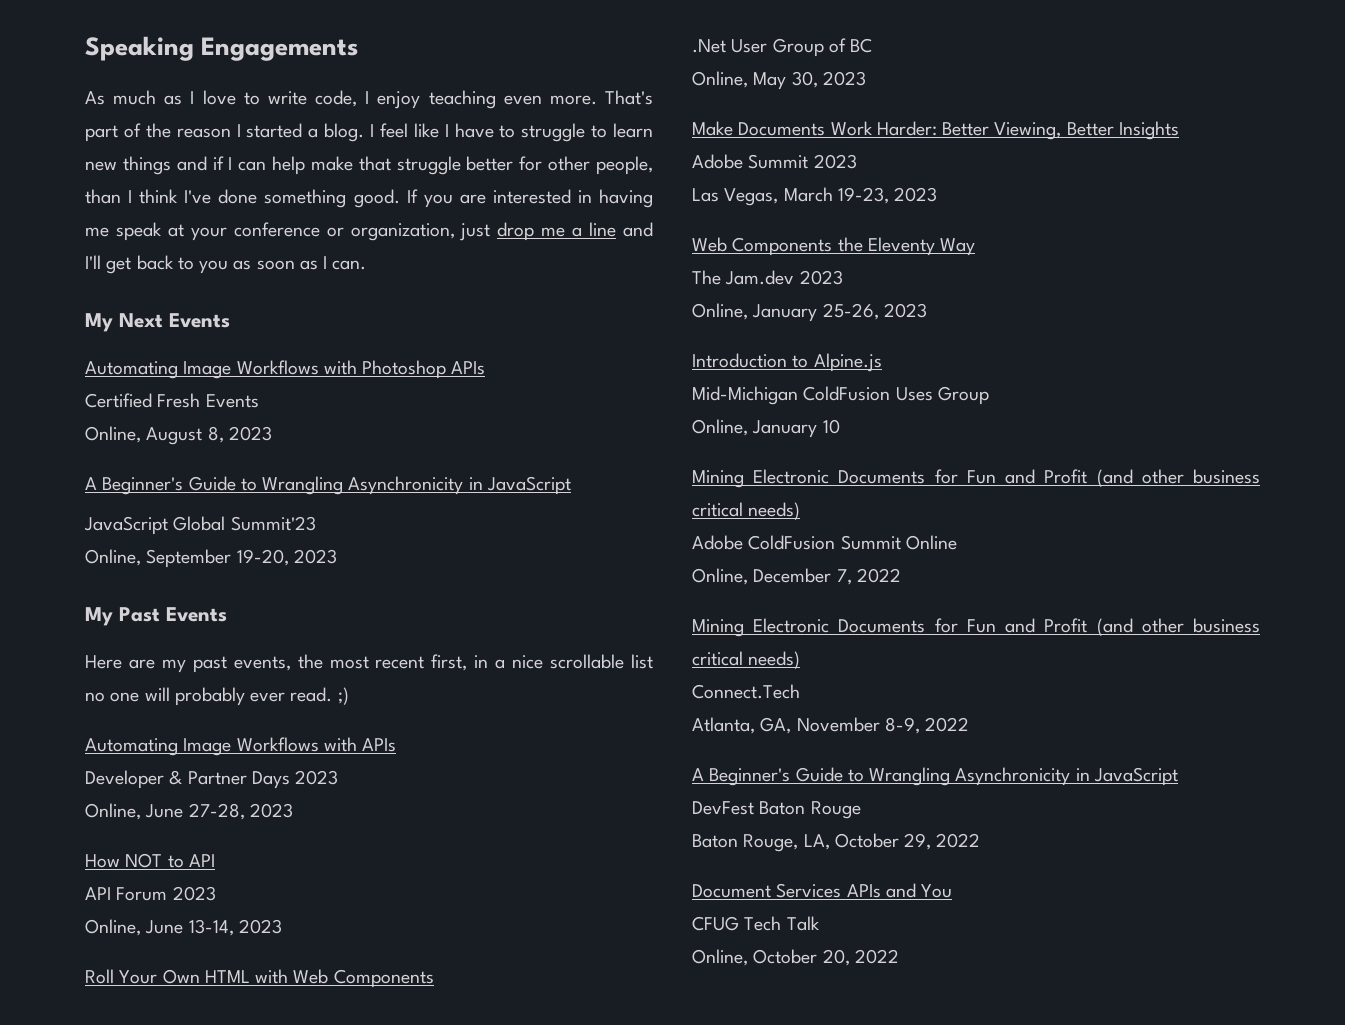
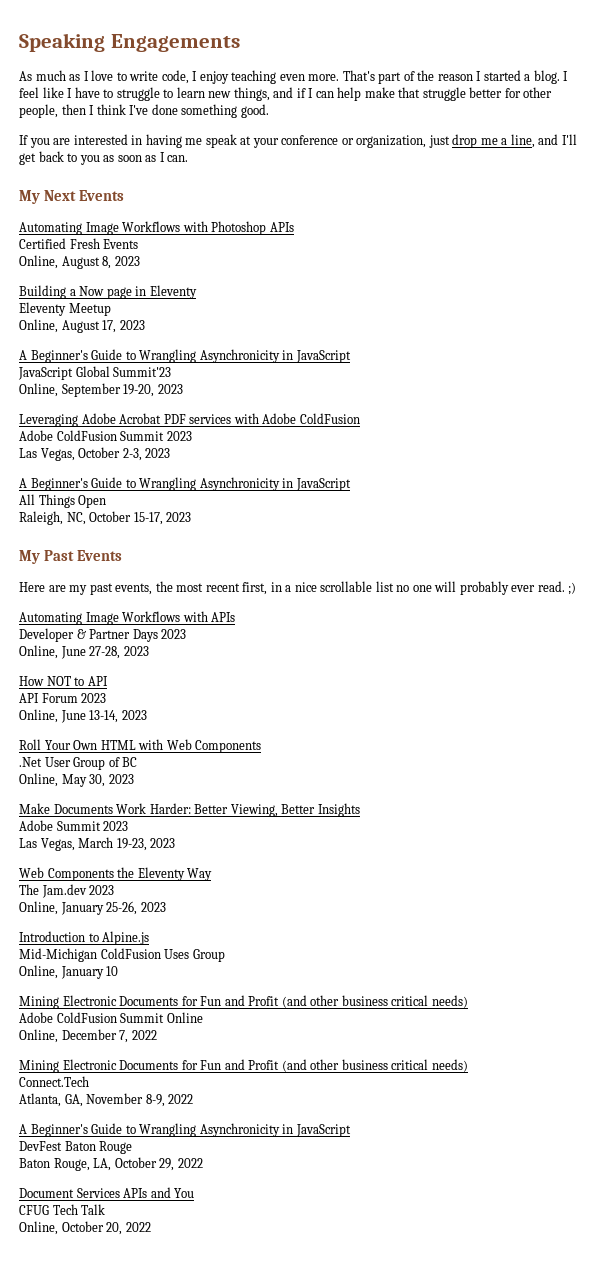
[122,156,171,175] things -> [233,87,270,101] things,
[85,189,121,204] than -> [61,104,86,115] then
(400, 198) none -> (269, 111) //
[589,222,617,237] line -> [510,134,535,148] line,
(272, 433) none -> [19,285,197,299] [19,302,111,316] [19,319,145,333] // Building a Now page in Eleventy // Eleventy Meetup // Online, August 17, 2023
(337, 556) none -> [19,413,360,427] [19,430,192,441] [19,447,171,461] [19,477,351,491] [19,494,107,508] [19,511,192,525] // Leveraging Adobe Acrobat PDF services with Adobe ColdFusion // Adobe ColdFusion Summit 2023 // Las Vegas, October 2-3, 2023 // A Beginner's Guide to Wrangling Asynchronicity in JavaScript // All Things Open // Raleigh, NC, October 15-17, 2023

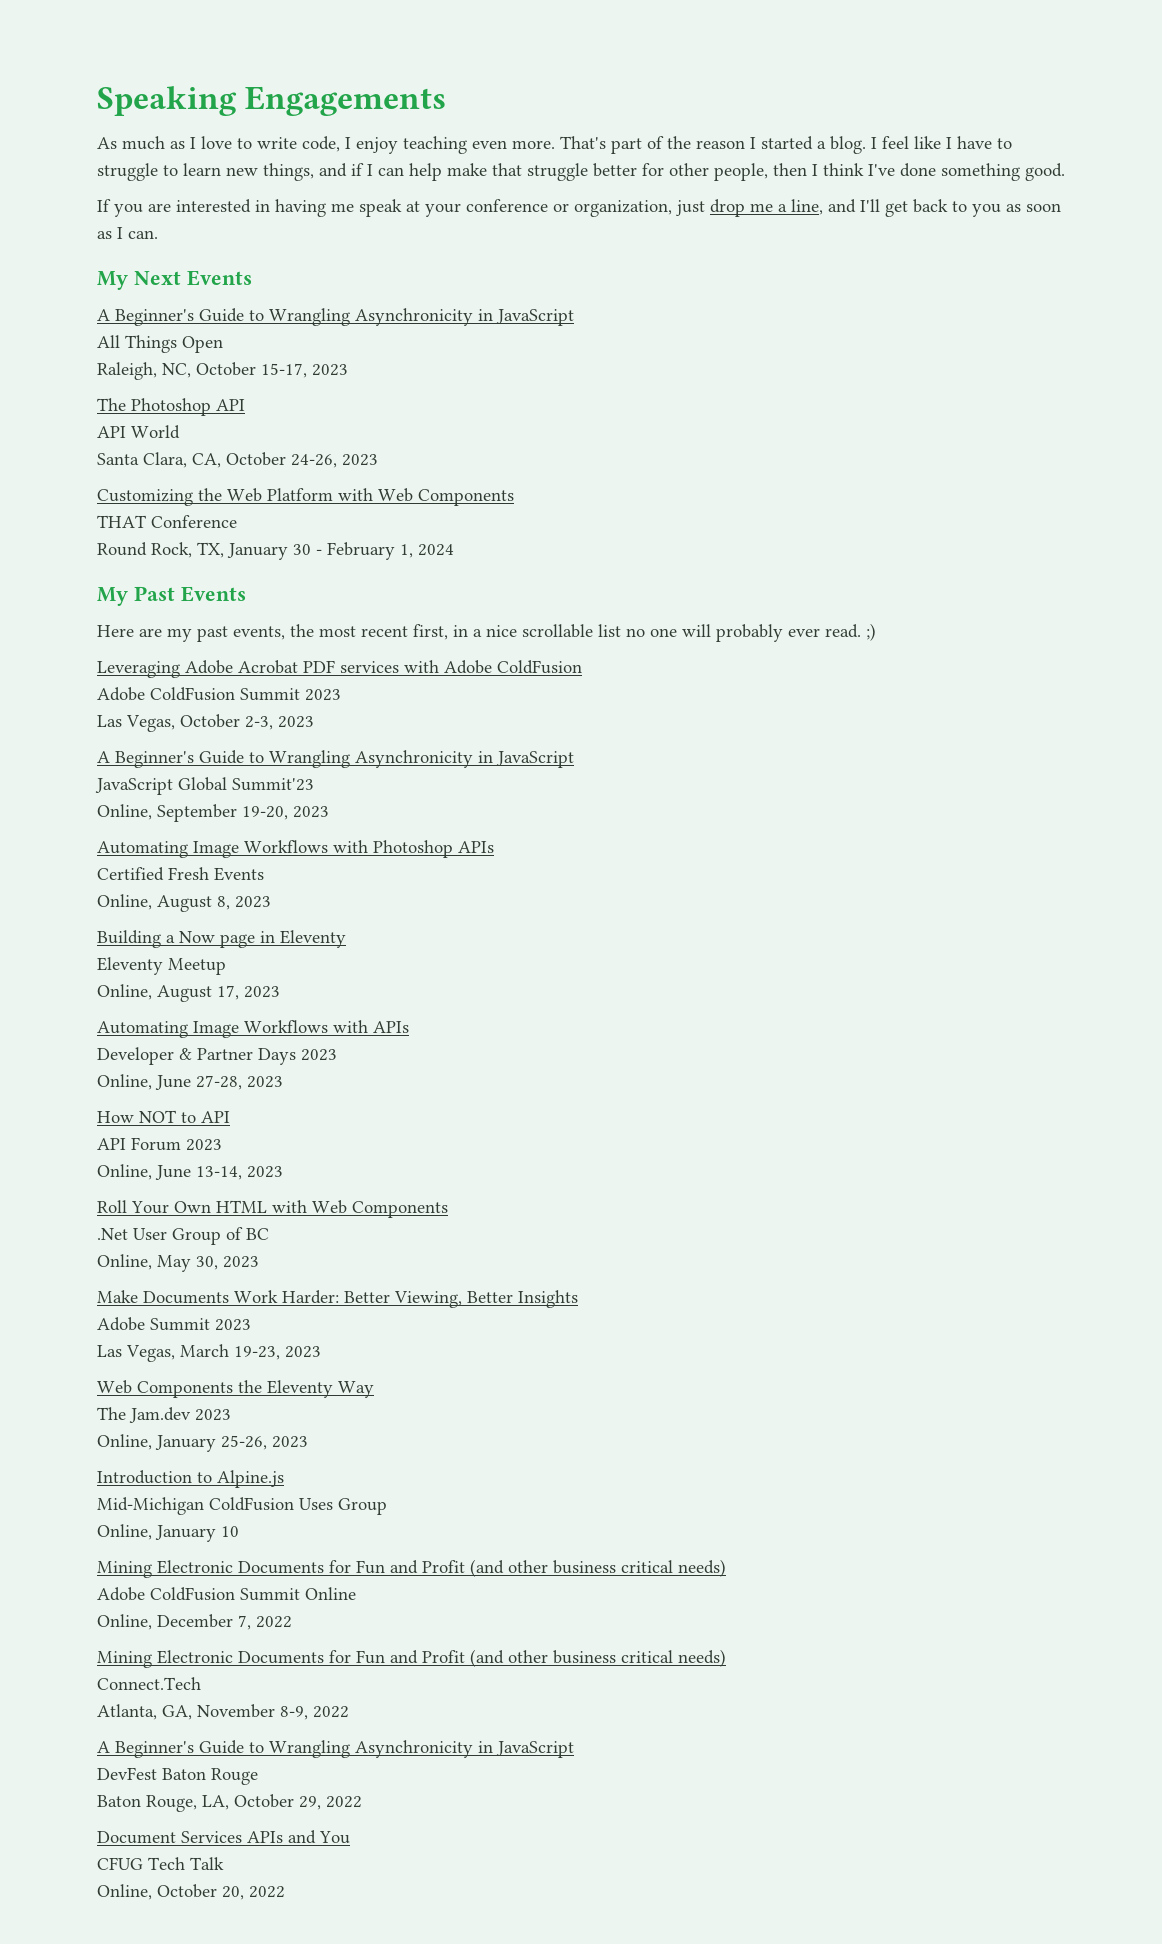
(124, 195) none -> [97,308,574,326] [97,335,223,353] [97,362,348,380] [97,398,245,416] [97,425,180,439] [97,452,378,468] [97,488,514,506] [97,515,237,528] [97,542,454,560] [97,586,246,606] [97,623,876,642] [97,660,582,678] [97,687,341,701] [97,714,314,732] [97,750,574,768] [95,777,314,795] [97,804,329,822] // A Beginner's Guide to Wrangling Asynchronicity in JavaScript // All Things Open // Raleigh, NC, October 15-17, 2023 // The Photoshop API // API World // Santa Clara, CA, October 24-26, 2023 // Customizing the Web Platform with Web Components // THAT Conference // Round Rock, TX, January 30 - February 1, 2024 // My Past Events // Here are my past events, the most recent first, in a nice scrollable list no one will probably ever read. ;) // Leveraging Adobe Acrobat PDF services with Adobe ColdFusion // Adobe ColdFusion Summit 2023 // Las Vegas, October 2-3, 2023 // A Beginner's Guide to Wrangling Asynchronicity in JavaScript // JavaScript Global Summit'23 // Online, September 19-20, 2023
[19,349,351,363] [18,366,172,380] [19,383,183,397] [19,413,360,427] [19,430,192,441] [19,447,171,461] [19,477,351,491] [19,494,107,508] [19,511,192,525] [19,550,122,564] [19,581,577,595] // A Beginner's Guide to Wrangling Asynchronicity in JavaScript // JavaScript Global Summit'23 // Online, September 19-20, 2023 // Leveraging Adobe Acrobat PDF services with Adobe ColdFusion // Adobe ColdFusion Summit 2023 // Las Vegas, October 2-3, 2023 // A Beginner's Guide to Wrangling Asynchronicity in JavaScript // All Things Open // Raleigh, NC, October 15-17, 2023 // My Past Events // Here are my past events, the most recent first, in a nice scrollable list no one will probably ever read. ;) -> (280, 992) none

